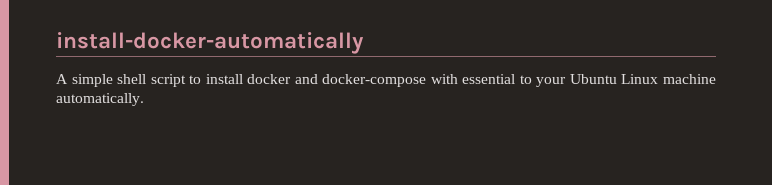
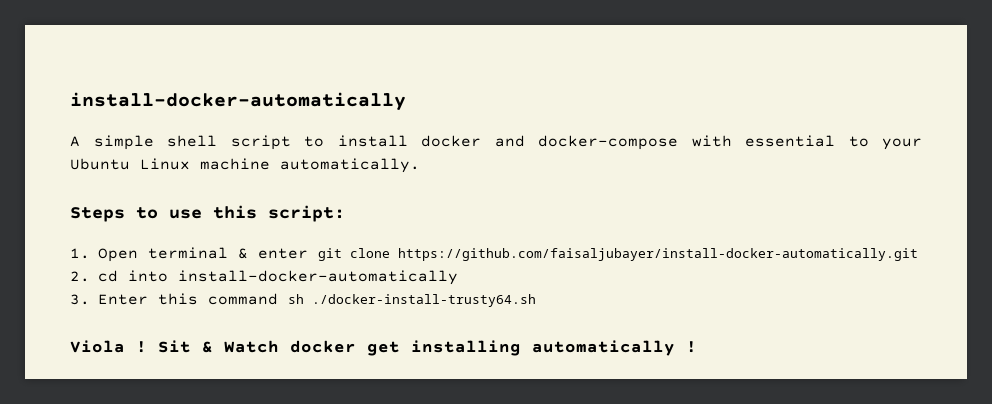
(144, 99) none -> [70,205,345,222] [70,247,918,262] [70,270,458,285] [70,293,536,307] [70,340,697,356] // Steps to use this script: // 1. Open terminal & enter git clone https://github.com/faisaljubayer/install-docker-automatically.git // 2. cd into install-docker-automatically // 3. Enter this command sh ./docker-install-trusty64.sh // Viola ! Sit & Watch docker get installing automatically !

